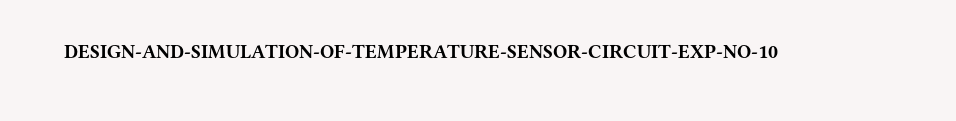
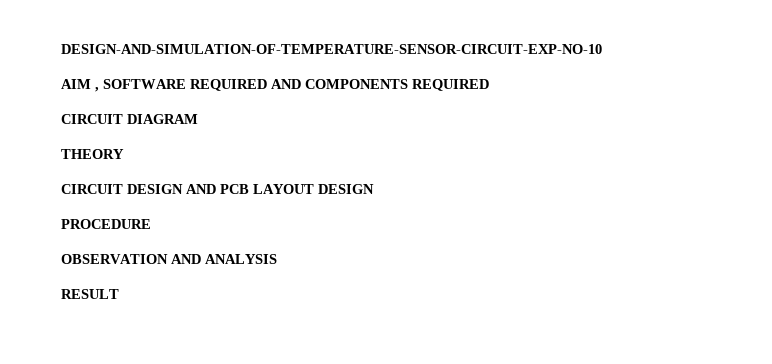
(778, 51) none -> [61,79,489,92] [61,114,198,124] [61,149,124,159] [61,184,374,194] [61,219,151,229] [61,254,277,264] [61,289,119,299] // AIM , SOFTWARE REQUIRED AND COMPONENTS REQUIRED // CIRCUIT DIAGRAM // THEORY // CIRCUIT DESIGN AND PCB LAYOUT DESIGN // PROCEDURE // OBSERVATION AND ANALYSIS // RESULT

